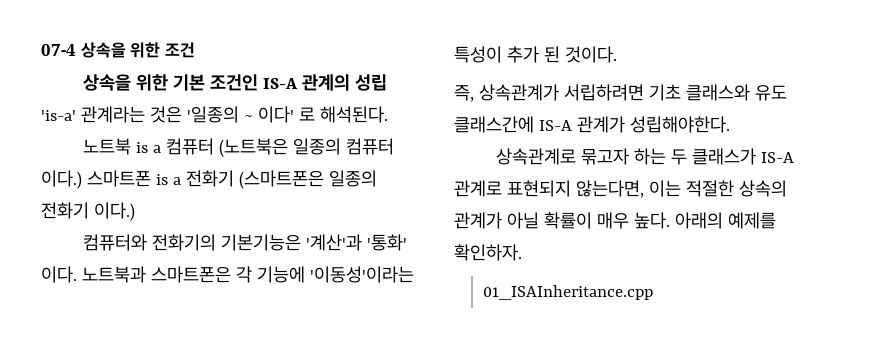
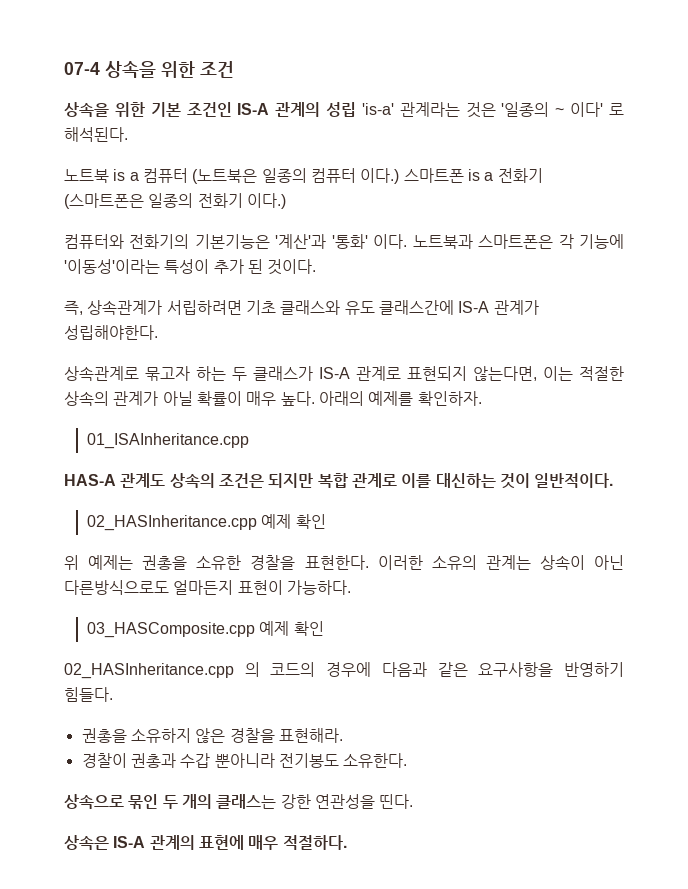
(654, 292) none -> [64,473,614,489] [86,514,326,531] [64,555,625,570] [64,580,351,595] [86,621,324,638] [64,662,624,679] [64,687,113,702] [81,728,343,743] [81,753,408,768] [64,794,414,809] [64,835,347,850] // HAS-A 관계도 상속의 조건은 되지만 복합 관계로 이를 대신하는 것이 일반적이다. // 02_HASInheritance.cpp 예제 확인 // 위 예제는 권총을 소유한 경찰을 표현한다. 이러한 소유의 관계는 상속이 아닌 다른방식으로도 얼마든지 표현이 가능하다. // 03_HASComposite.cpp 예제 확인 // 02_HASInheritance.cpp 의 코드의 경우에 다음과 같은 요구사항을 반영하기 힘들다. // 권총을 소유하지 않은 경찰을 표현해라. // 경찰이 권총과 수갑 뿐아니라 전기봉도 소유한다. // 상속으로 묶인 두 개의 클래스는 강한 연관성을 띤다. // 상속은 IS-A 관계의 표현에 매우 적절하다.

